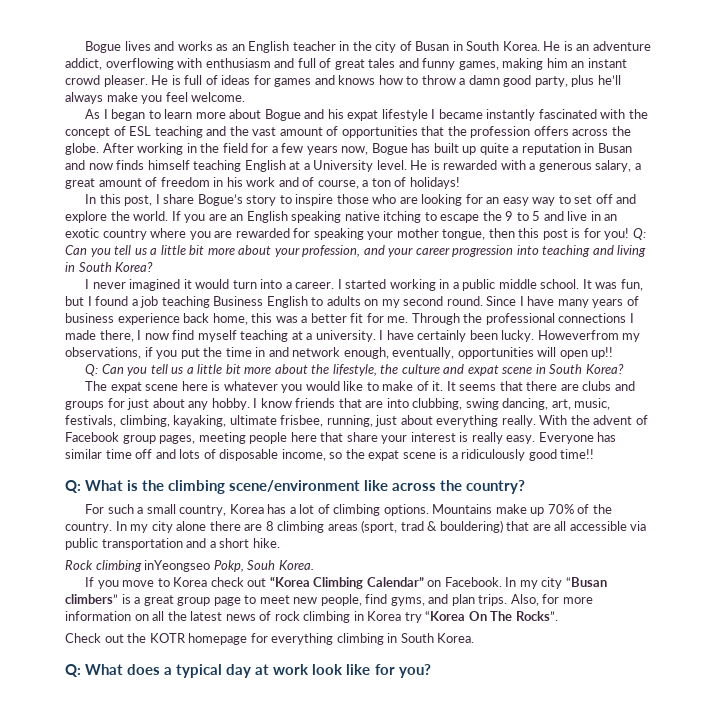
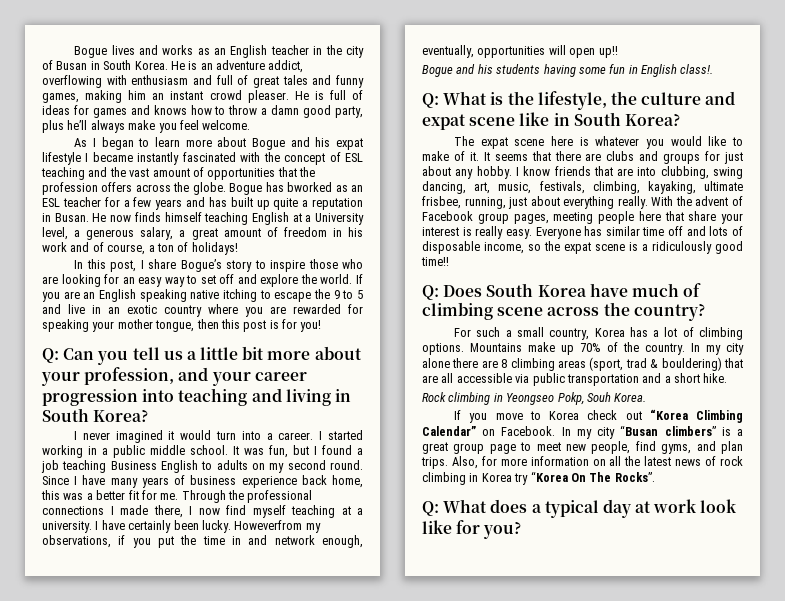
[102,143,248,155] After working in the field -> [229,182,364,195] [42,197,101,207] Bogue has bworked as an ESL teacher
[341,143,408,155] now, Bogue -> [185,197,205,207] and
[597,143,632,153] [65,160,85,170] Busan and -> [54,213,107,222] Busan. He
[376,160,526,170] level. He is rewarded with -> [42,227,68,240] level,
(630, 234) none -> (322, 326) //
[85,364,308,376] Q: Can you tell us a little bit more about -> [422,64,714,77] [422,91,504,108] Bogue and his students having some fun in English class!. // Q: What is
(533, 370) none -> [519,112,550,126] like
[85,480,389,494] What is the climbing scene/environment like -> [443,283,702,297] [422,302,544,320] Does South Korea have much of climbing scene
[144,560,211,572] inYeongseo -> [493,393,555,405] in Yeongseo
[65,633,475,645] // Check out the KOTR homepage for everything climbing in South Korea. -> (655, 477) none

